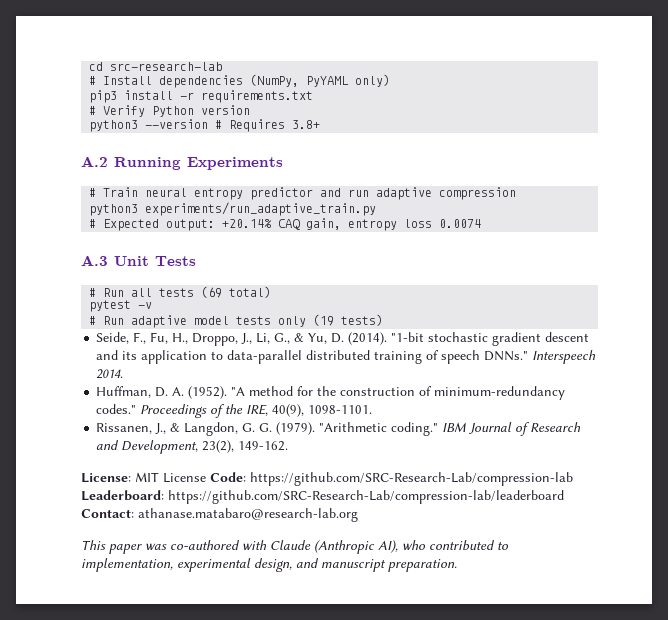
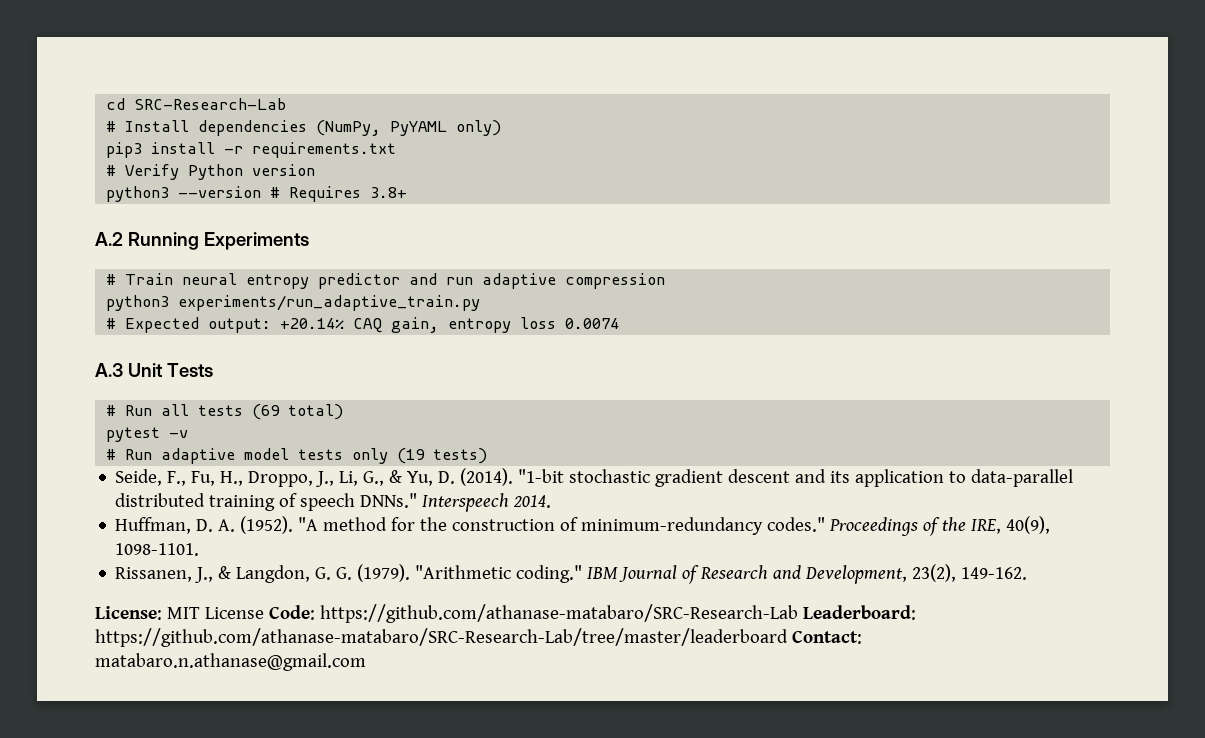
[110,62,223,71] src-research-lab -> [134,98,287,110] SRC-Research-Lab
[250,472,573,486] [81,490,564,504] [81,508,358,522] [81,540,509,554] [81,558,457,572] https://github.com/SRC-Research-Lab/compression-lab Leaderboard: https://github.com/SRC-Research-Lab/compression-lab/leaderboard Contact: athanase.matabaro@research-lab.org // This paper was co-authored with Claude (Anthropic AI), who contributed to implementation, experimental design, and manuscript preparation. -> [319,604,916,623] [95,628,862,647] [95,653,366,671] https://github.com/athanase-matabaro/SRC-Research-Lab Leaderboard: https://github.com/athanase-matabaro/SRC-Research-Lab/tree/master/leaderboard Contact: matabaro.n.athanase@gmail.com

